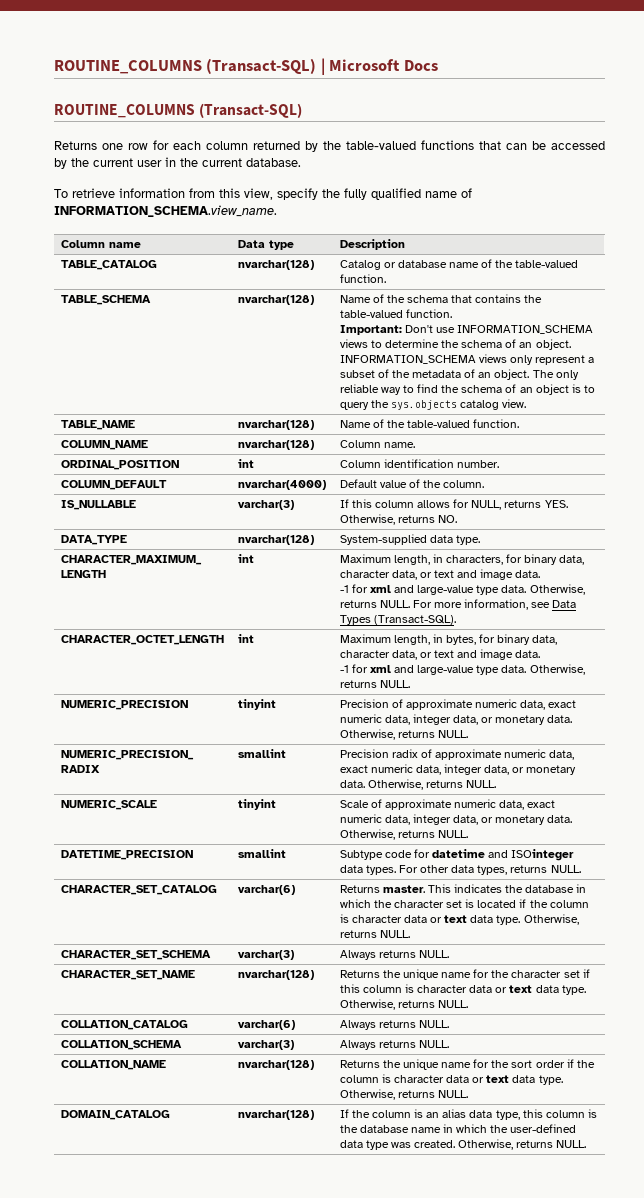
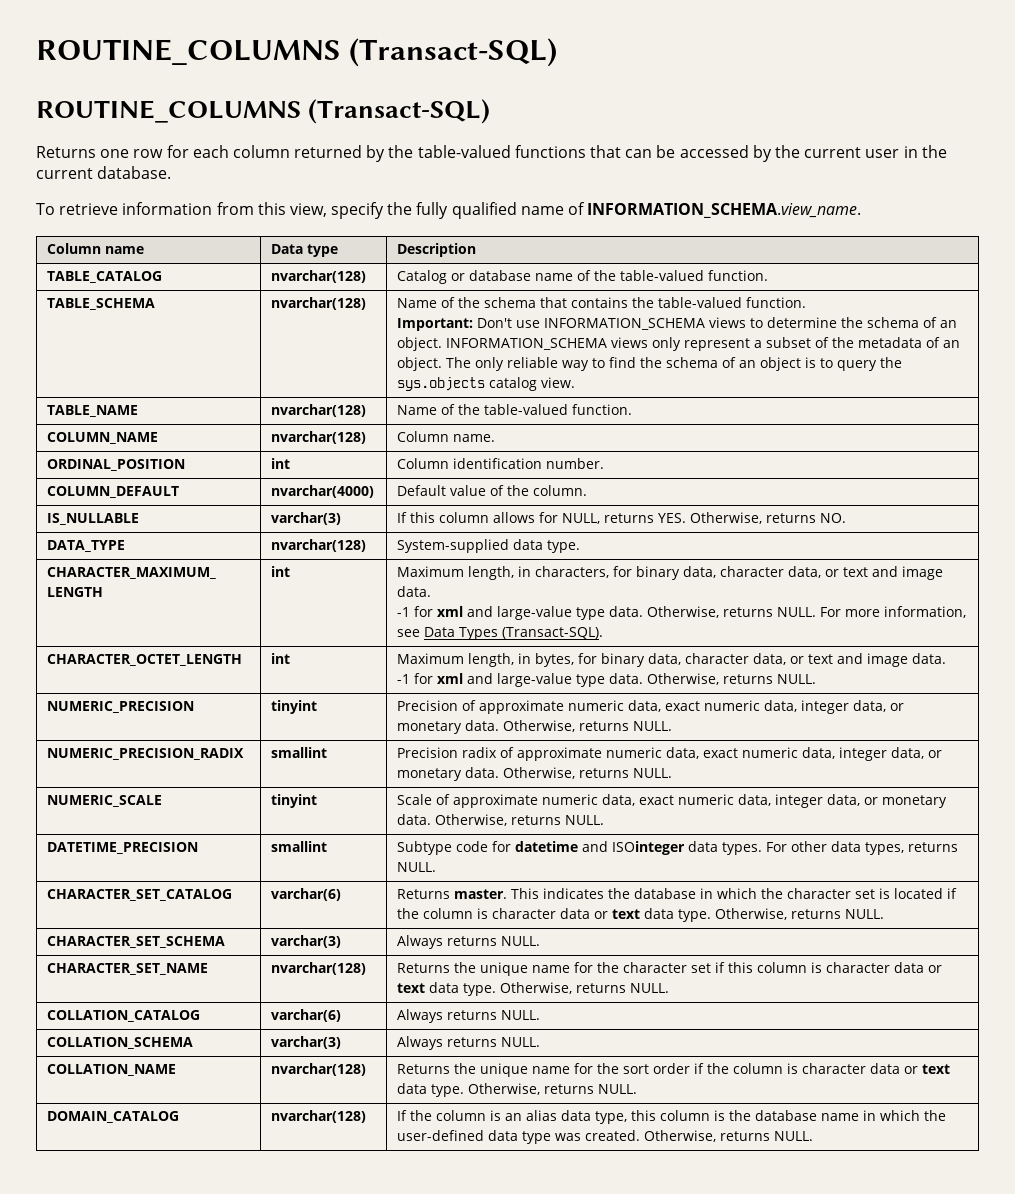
[54,58,438,75] ROUTINE_COLUMNS (Transact-SQL) | Microsoft Docs -> [36,38,558,67] ROUTINE_COLUMNS (Transact-SQL)

